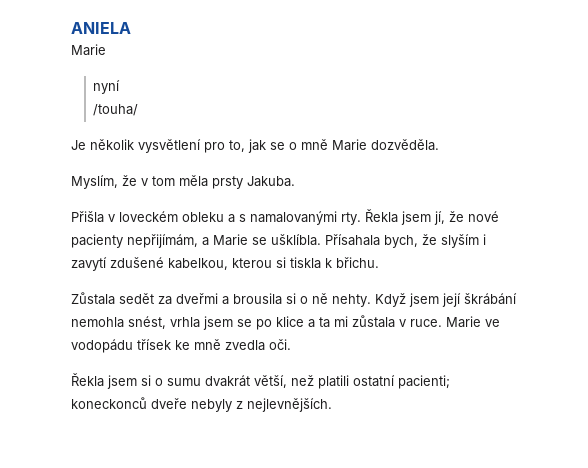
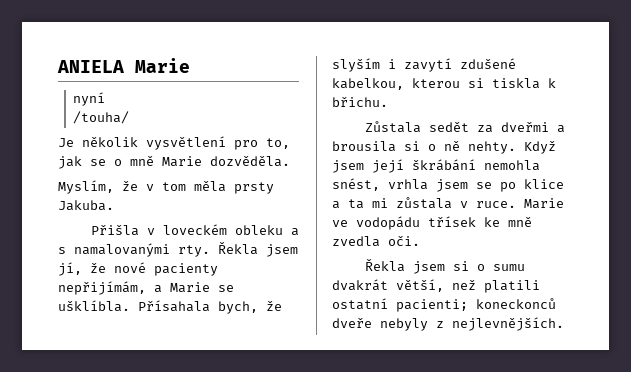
(131, 28) // -> (124, 66) none

